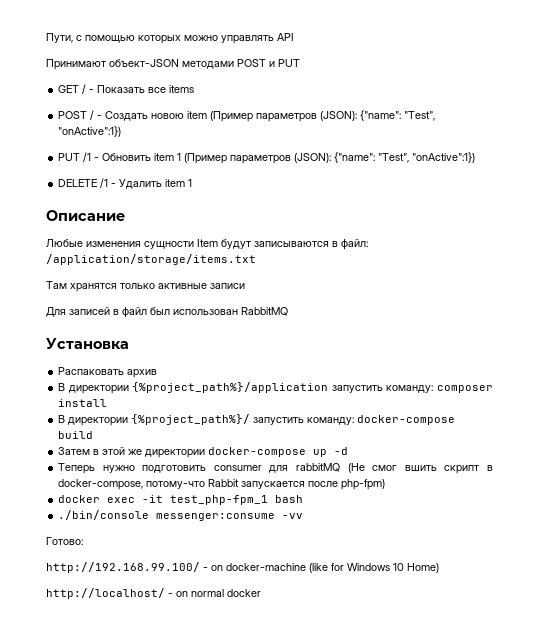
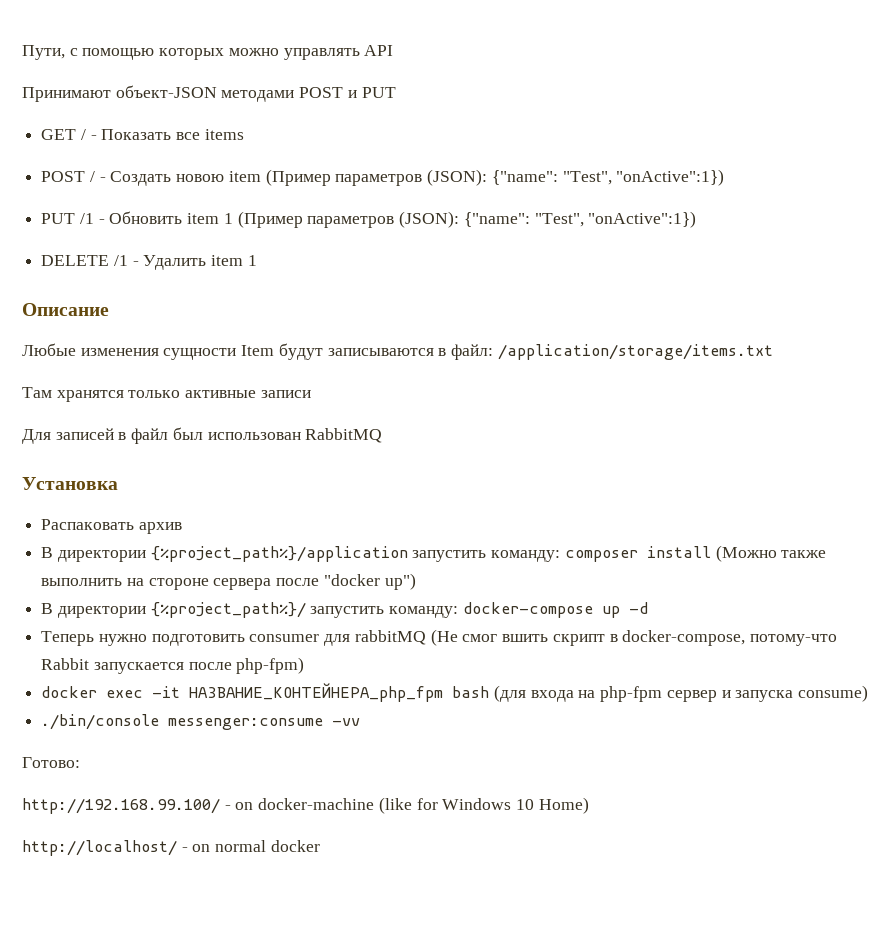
(108, 403) none -> [715,545,827,562] [41,573,416,590] (Можно также выполнить на стороне сервера после "docker up")
[58,431,94,439] [58,447,307,458] build // Затем в этой же директории docker-compose -> (593, 610) none
[170,495,269,505] test_php-fpm_1 -> [189,683,444,702] НАЗВАНИЕ_КОНТЕЙНЕРА_php_fpm
(304, 499) none -> [493,685,869,702] (для входа на php-fpm сервер и запуска consume)

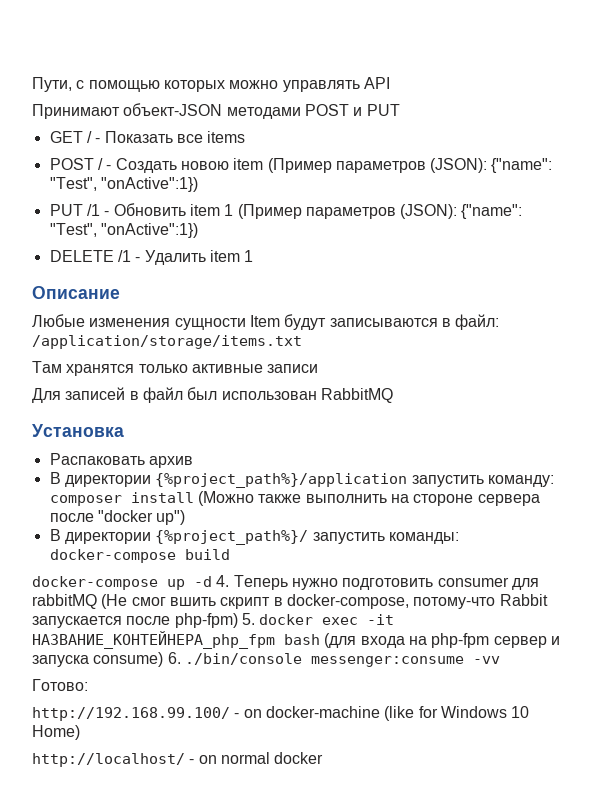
[389,606,459,618] команду: -> [388,532,459,544] [49,549,230,563] команды: docker-compose build //
(648, 608) // -> [216,575,230,587] 4.
(305, 665) // -> [241,613,255,625] 5.
(869, 693) // -> [167,652,181,664] 6.

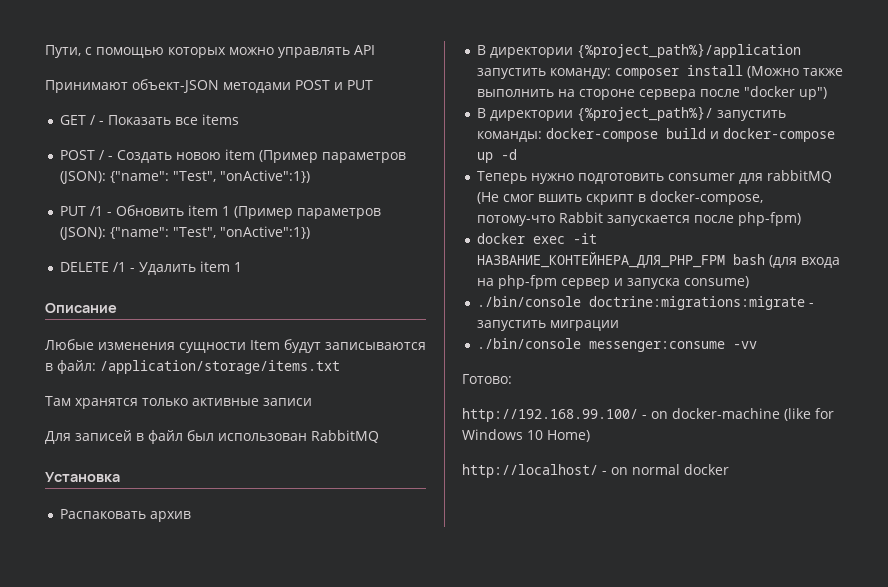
(230, 554) // -> [709,131,719,139] и
[216,575,230,587] 4. -> (517, 154) //
[241,613,255,625] 5. -> (801, 219) //
[32,631,275,649] НАЗВАНИЕ_КОНТЕЙНЕРА_php_fpm -> [476,252,725,268] НАЗВАНИЕ_КОНТЕЙНЕРА_ДЛЯ_PHP_FPM
[167,652,181,664] 6. -> [476,296,814,310] [476,320,619,331] // ./bin/console doctrine:migrations:migrate - запустить миграции //

